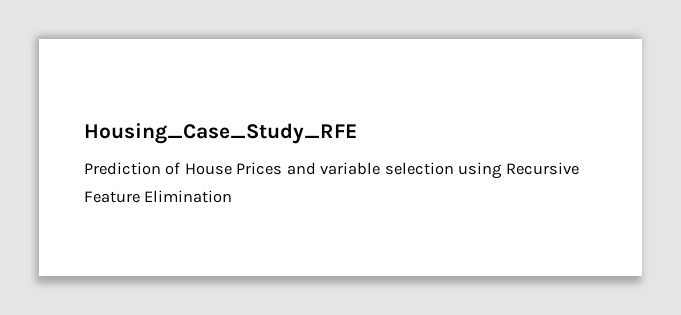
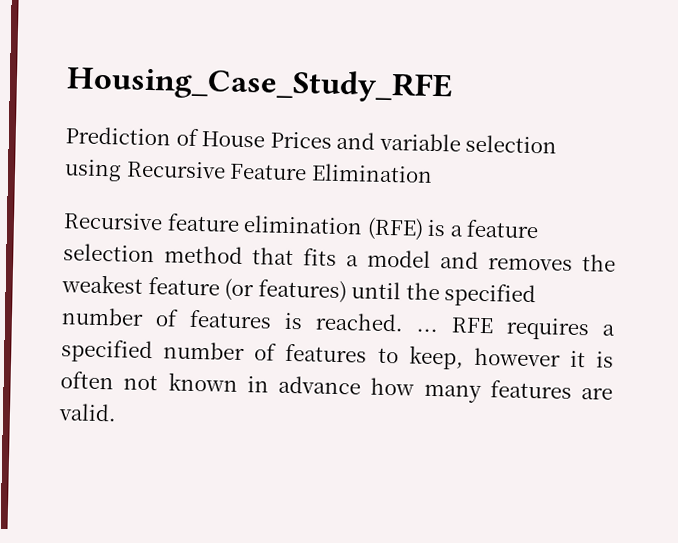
(233, 196) none -> [63,212,540,241] [63,243,616,272] [61,274,537,308] [61,307,615,341] [61,339,614,370] [60,371,613,404] [58,403,117,422] // Recursive feature elimination (RFE) is a feature selection method that fits a model and removes the weakest feature (or features) until the specified number of features is reached. ... RFE requires a specified number of features to keep, however it is often not known in advance how many features are valid.

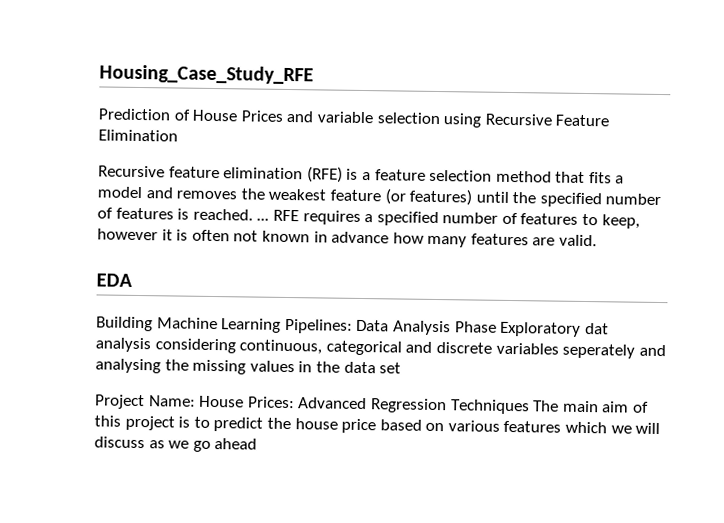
(117, 412) none -> [96,273,133,287] [96,316,609,337] [95,337,666,359] [95,358,402,375] [95,394,649,415] [94,415,661,435] [94,436,258,452] // EDA // Building Machine Learning Pipelines: Data Analysis Phase Exploratory dat analysis considering continuous, categorical and discrete variables seperately and analysing the missing values in the data set // Project Name: House Prices: Advanced Regression Techniques The main aim of this project is to predict the house price based on various features which we will discuss as we go ahead

